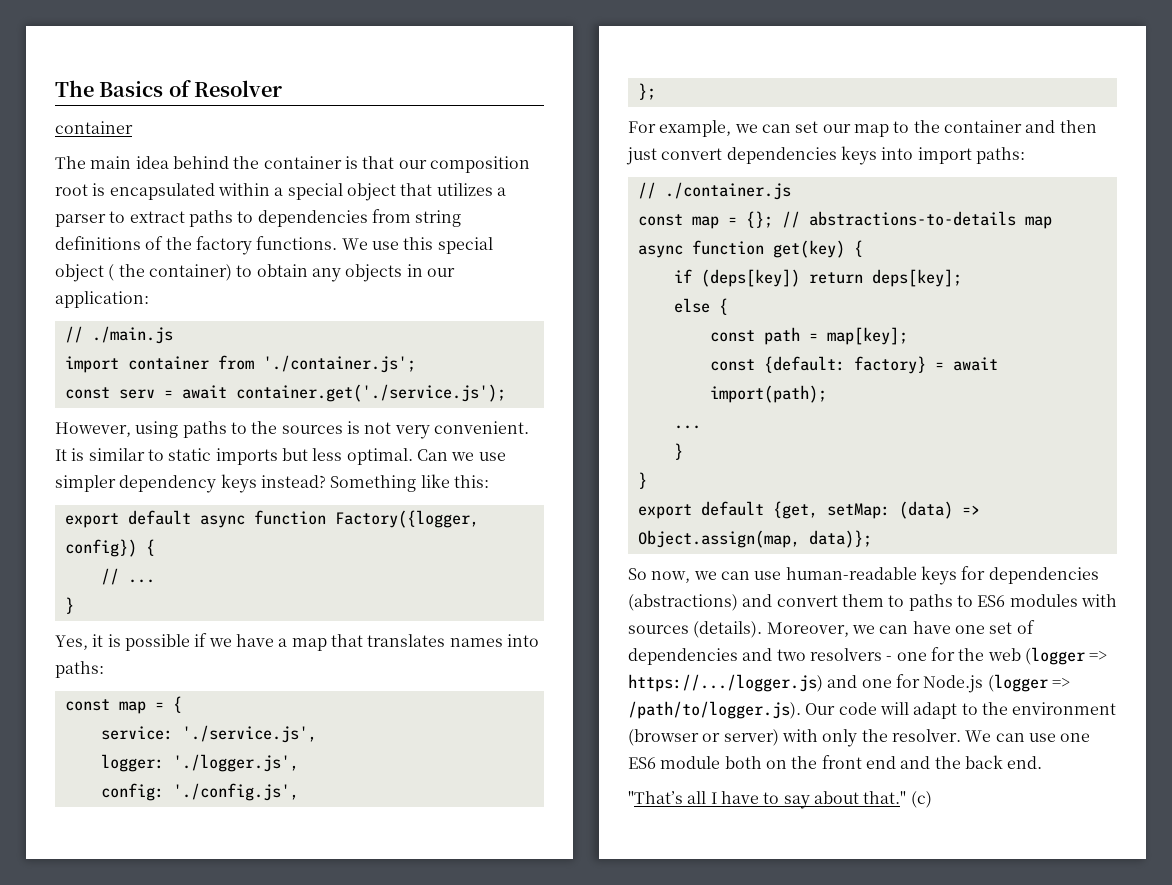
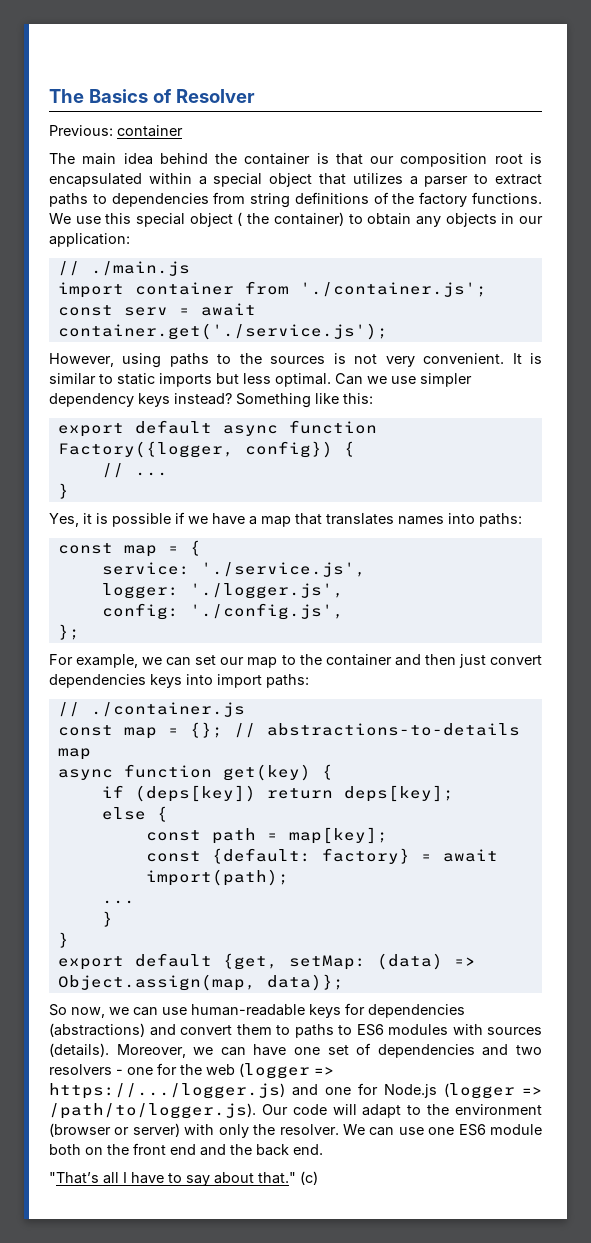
(283, 88) none -> [49,125,113,136] Previous:

